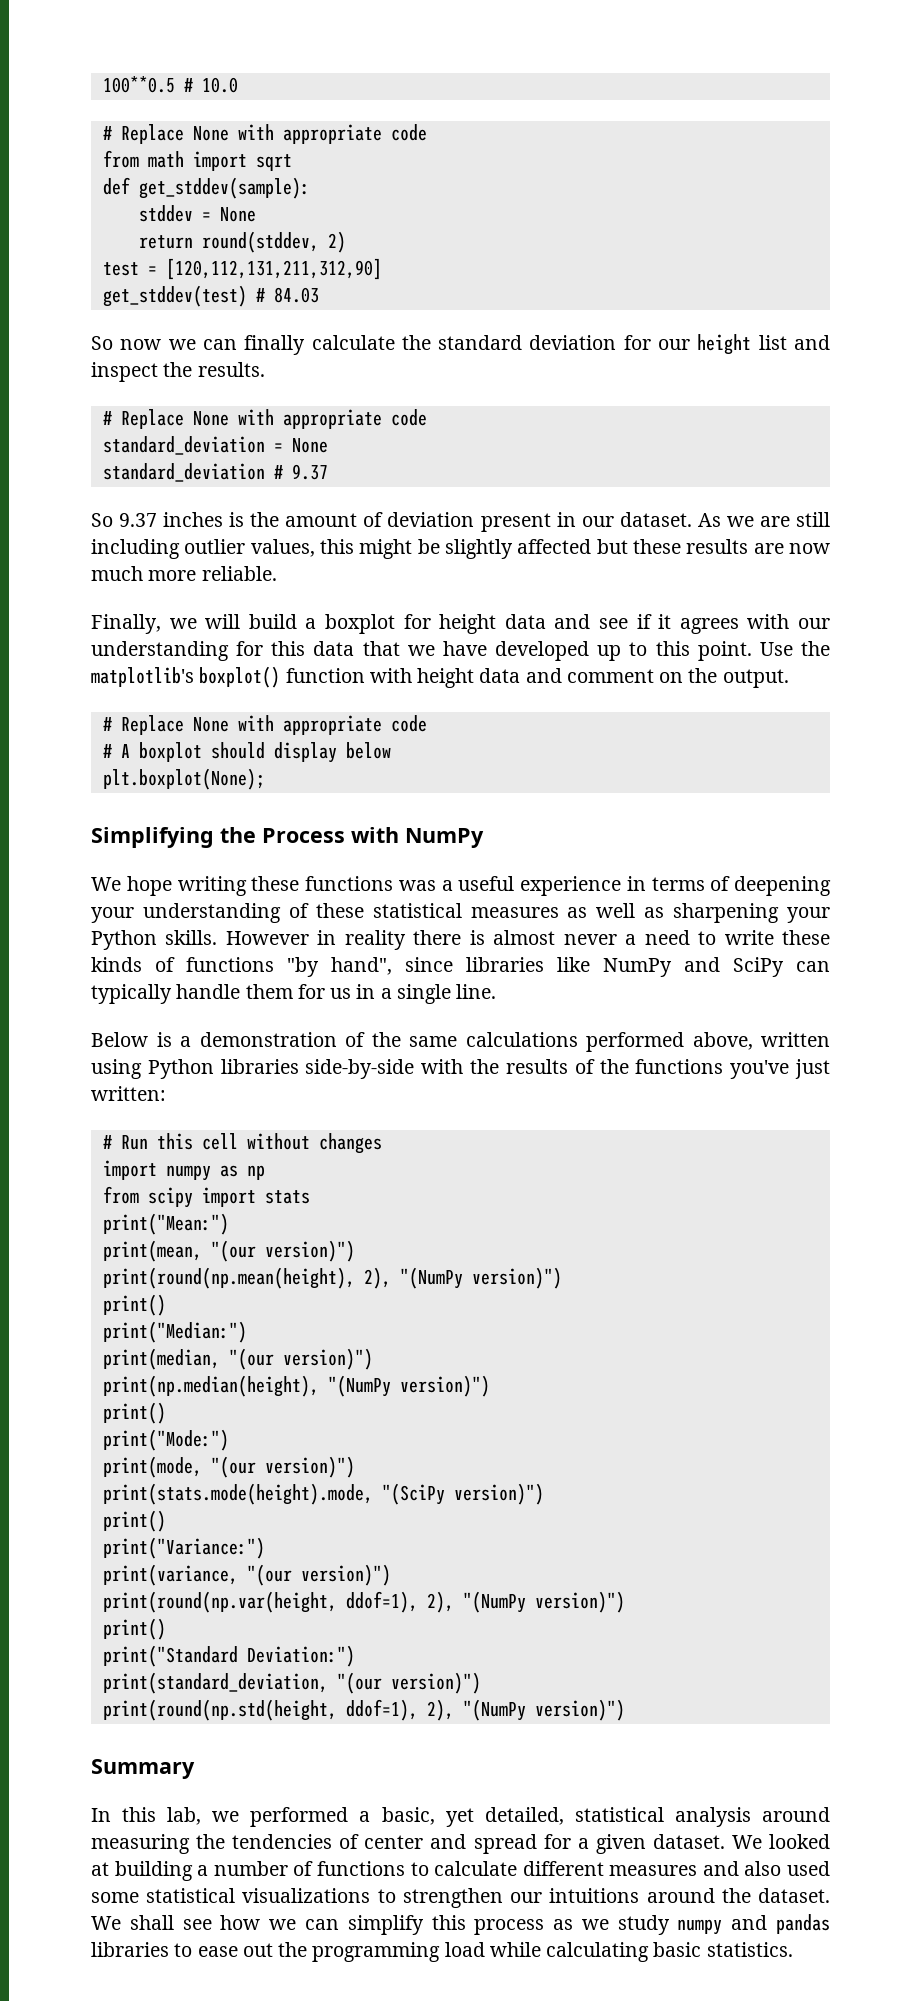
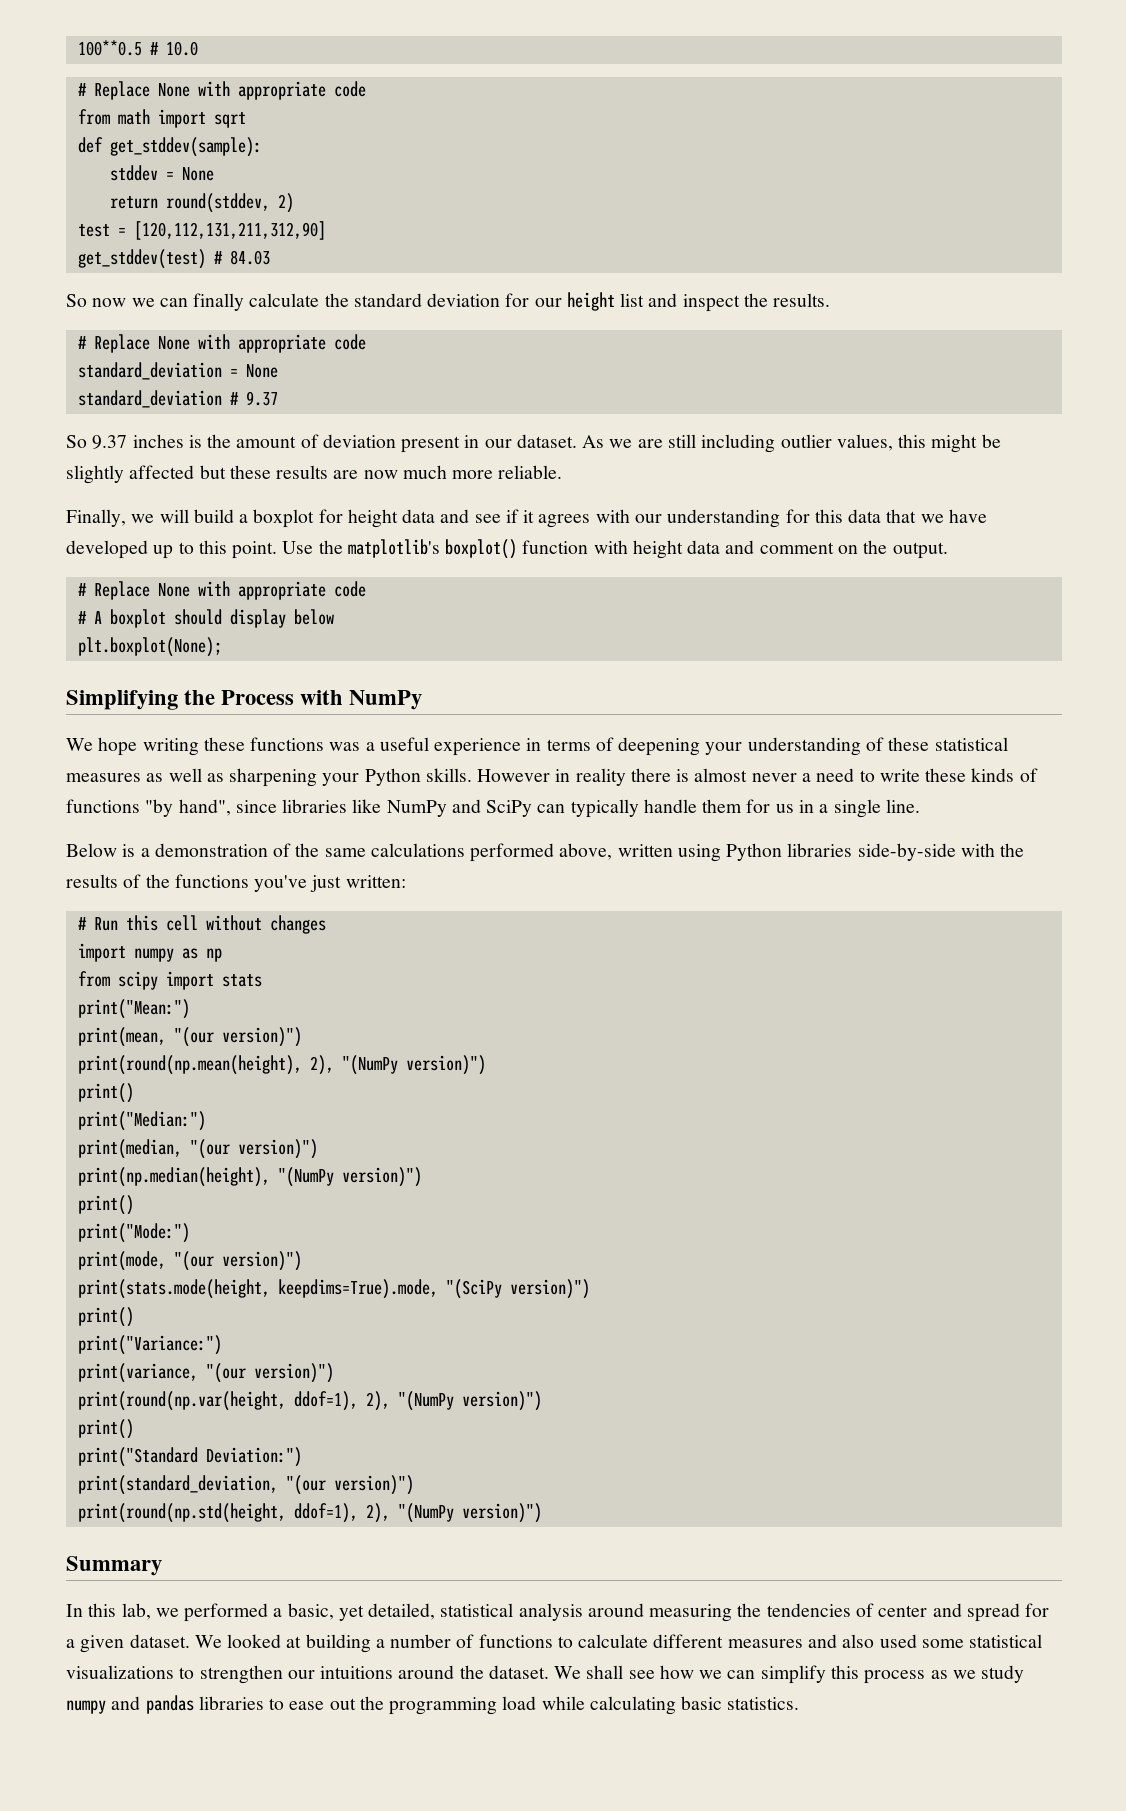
[102,1483,373,1505] print(stats.mode(height).mode, -> [77,1279,438,1299] print(stats.mode(height, keepdims=True).mode,

